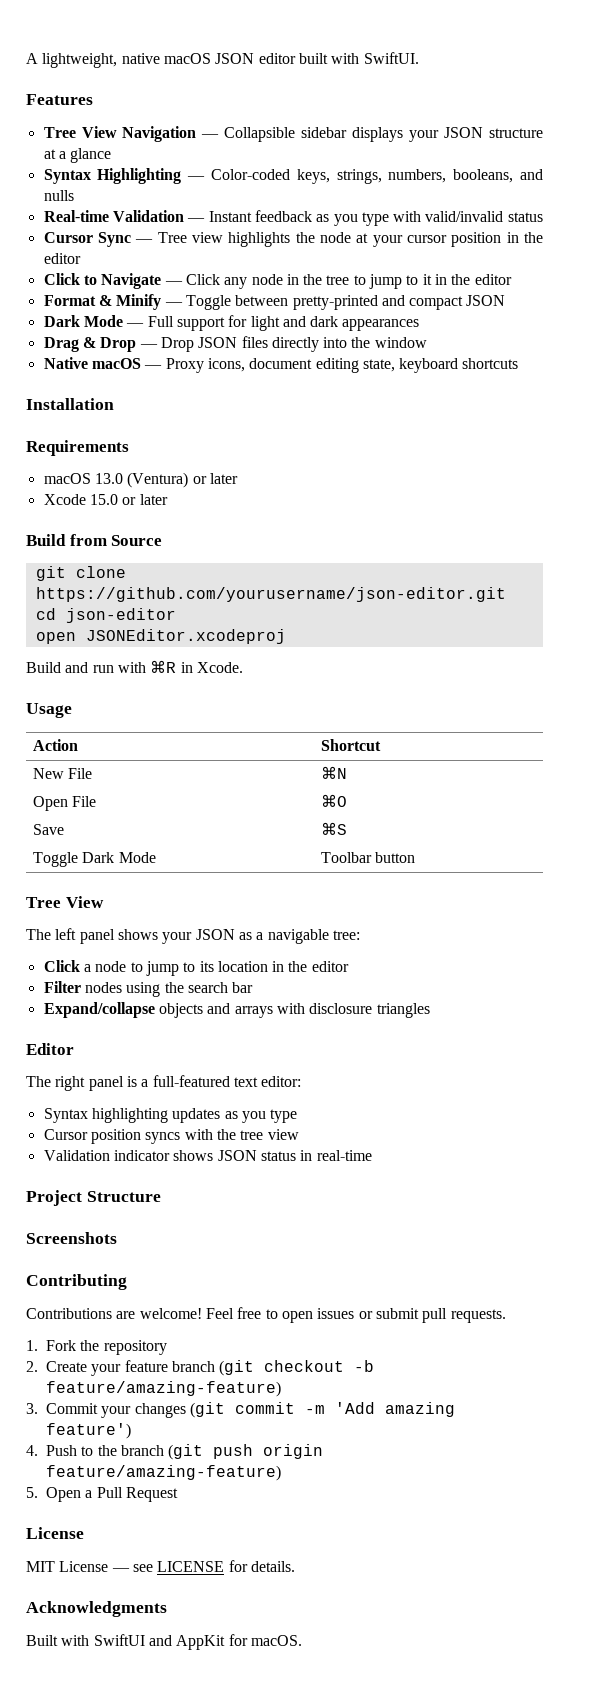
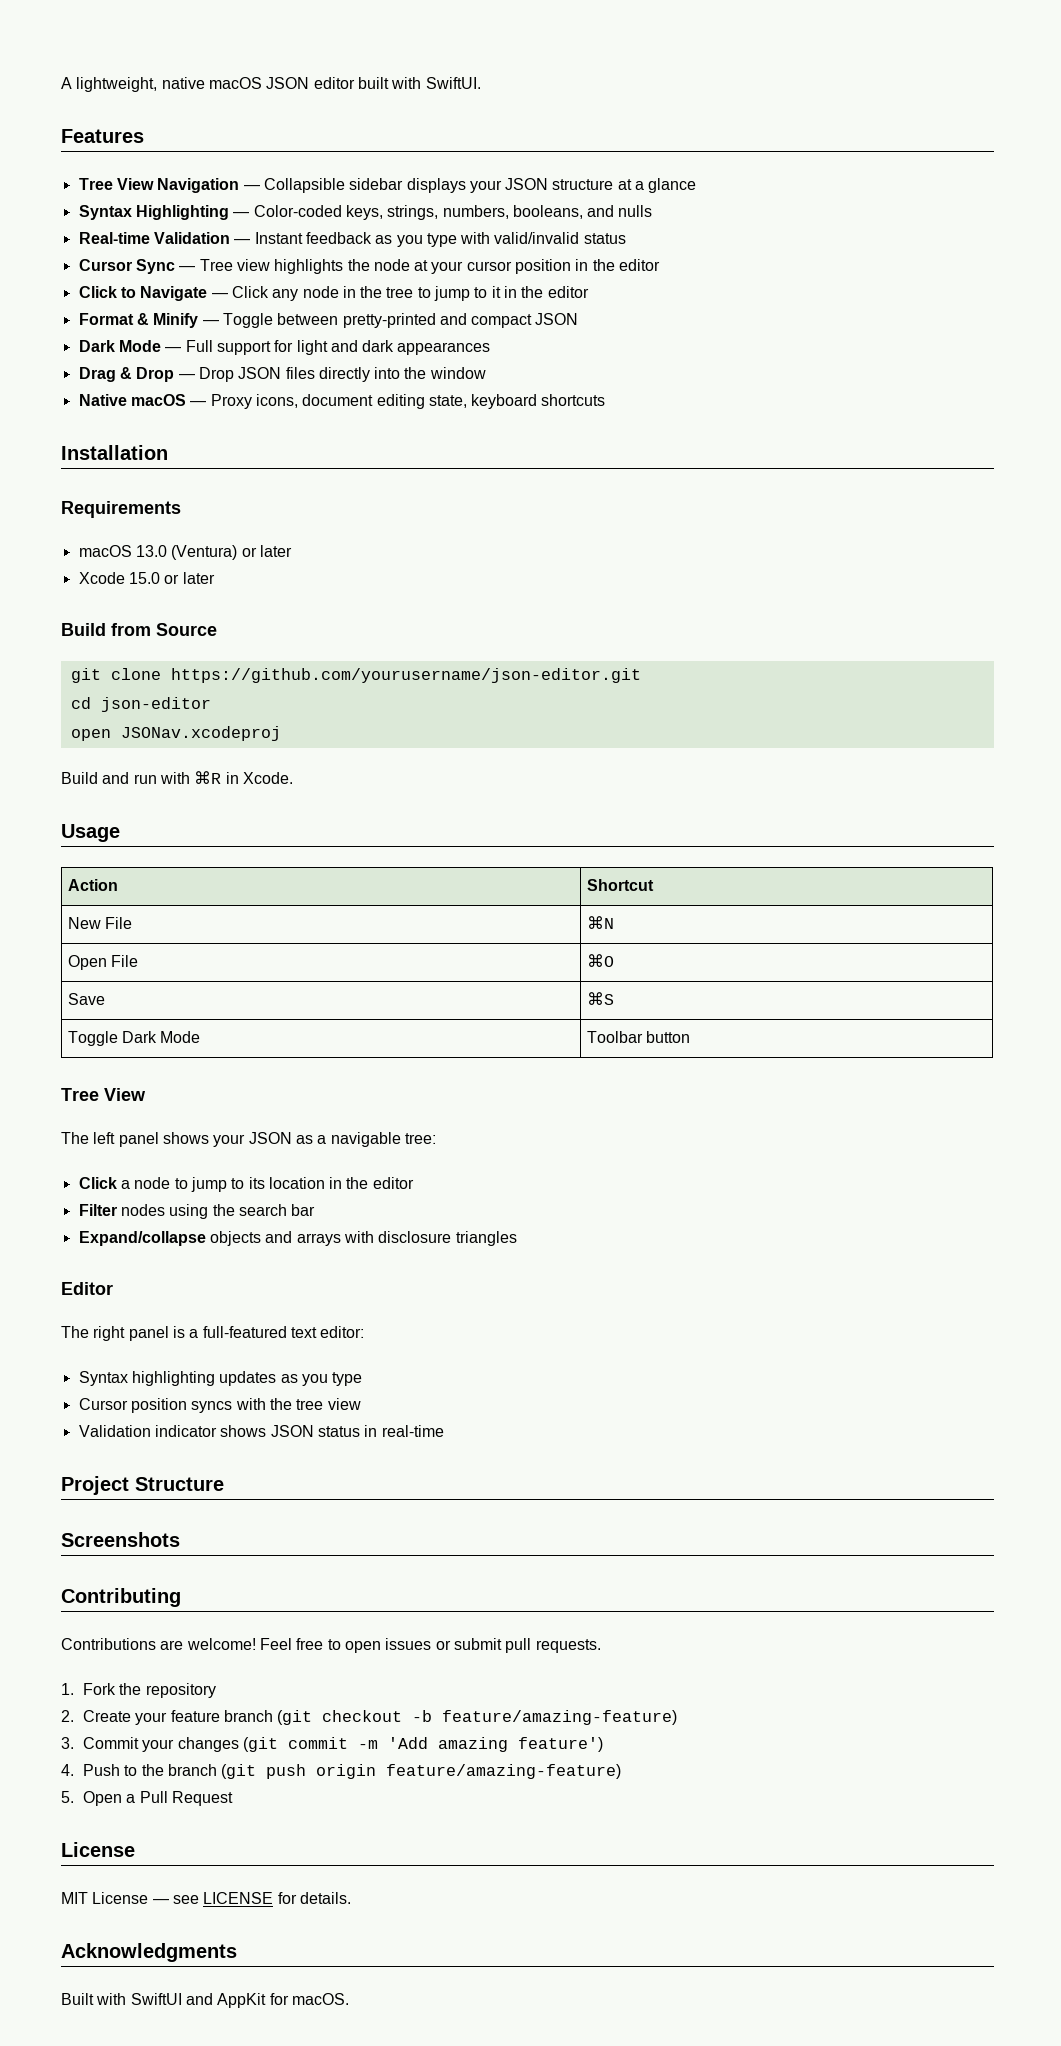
[85,629,286,644] JSONEditor.xcodeproj -> [120,726,281,741] JSONav.xcodeproj

